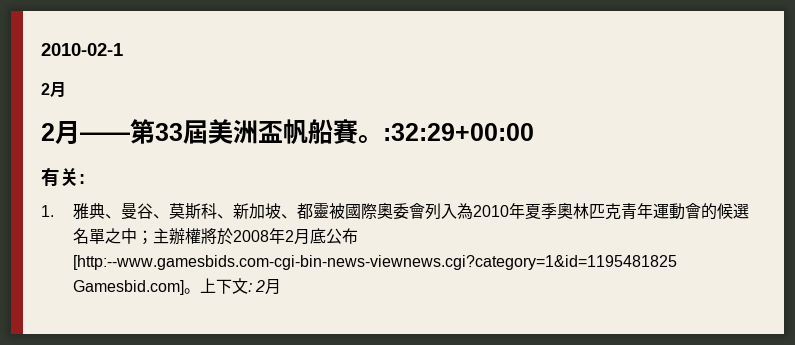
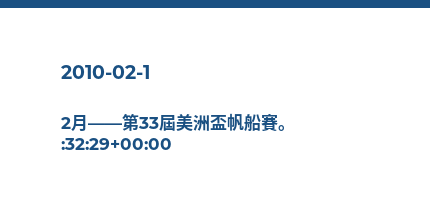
[41,121,80,145] // 2月 -> (88, 123) none
[41,168,85,186] [41,203,749,220] [72,228,358,245] [72,255,677,270] [72,278,281,295] // 有关: // 1.雅典、曼谷、莫斯科、新加坡、都靈被國際奧委會列入為2010年夏季奧林匹克青年運動會的候選名單之中；主辦權將於2008年2月底公布[http:--www.gamesbids.com-cgi-bin-news-viewnews.cgi?category=1&id=1195481825 Gamesbid.com]。上下文: 2月 -> (172, 144) none

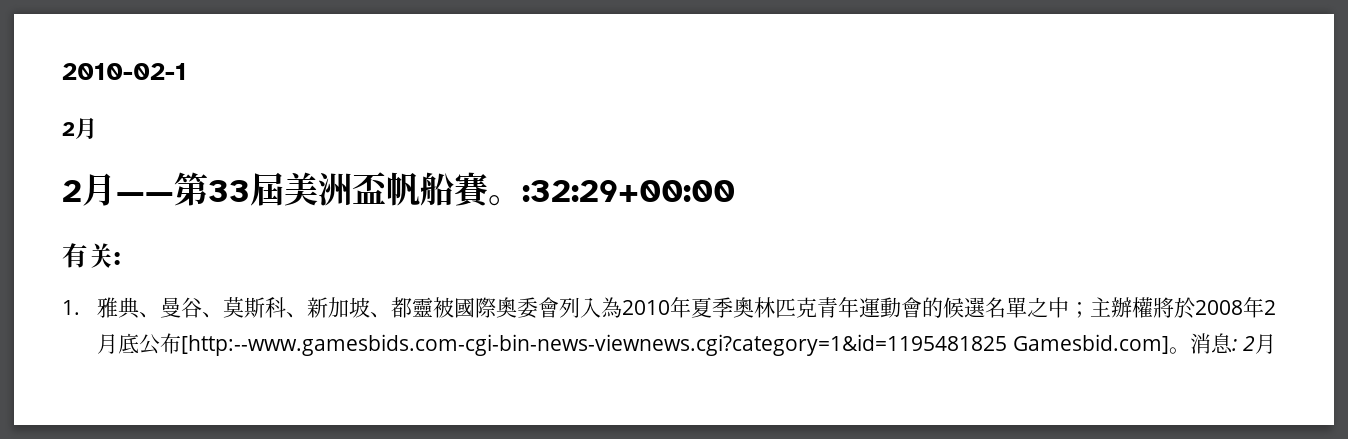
(88, 123) none -> [62,173,116,206] // 2月
(172, 144) none -> [62,243,120,268] [62,297,1277,319] [97,333,1276,356] // 有关: // 1.雅典、曼谷、莫斯科、新加坡、都靈被國際奧委會列入為2010年夏季奧林匹克青年運動會的候選名單之中；主辦權將於2008年2月底公布[http:--www.gamesbids.com-cgi-bin-news-viewnews.cgi?category=1&id=1195481825 Gamesbid.com]。消息: 2月

